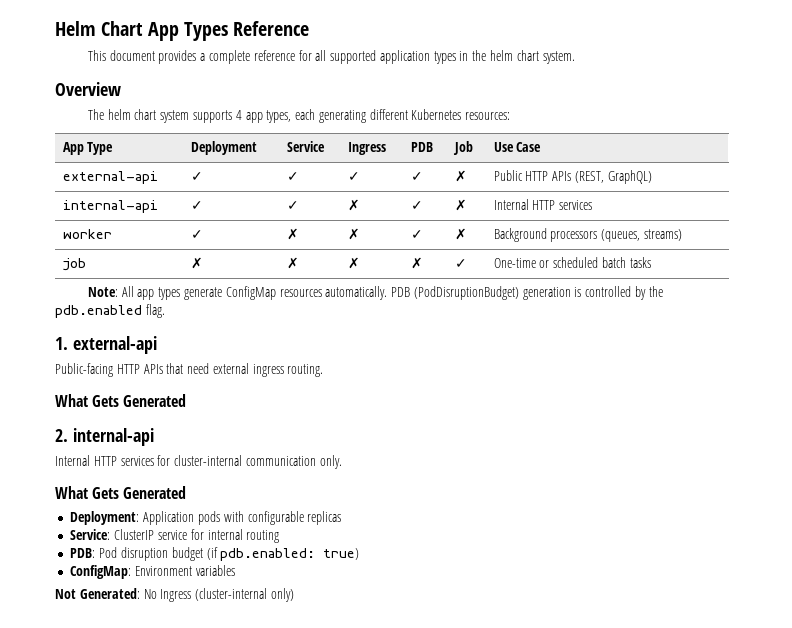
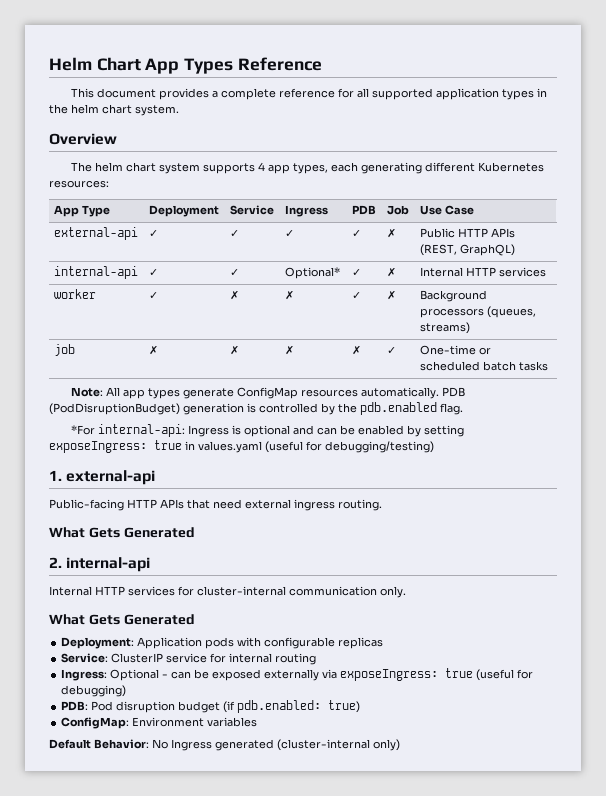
[347,199,360,211] ✗ -> [285,267,341,279] Optional*
(165, 311) none -> [71,424,465,437] [49,440,434,453] // *For internal-api: Ingress is optional and can be enabled by setting exposeIngress: true in values.yaml (useful for debugging/testing)
(280, 536) none -> [61,668,534,681] [61,685,127,697] // Ingress: Optional - can be exposed externally via exposeIngress: true (useful for debugging)
[55,588,140,599] Not Generated: -> [49,739,149,749] Default Behavior:
(192, 595) none -> [215,739,274,751] generated

